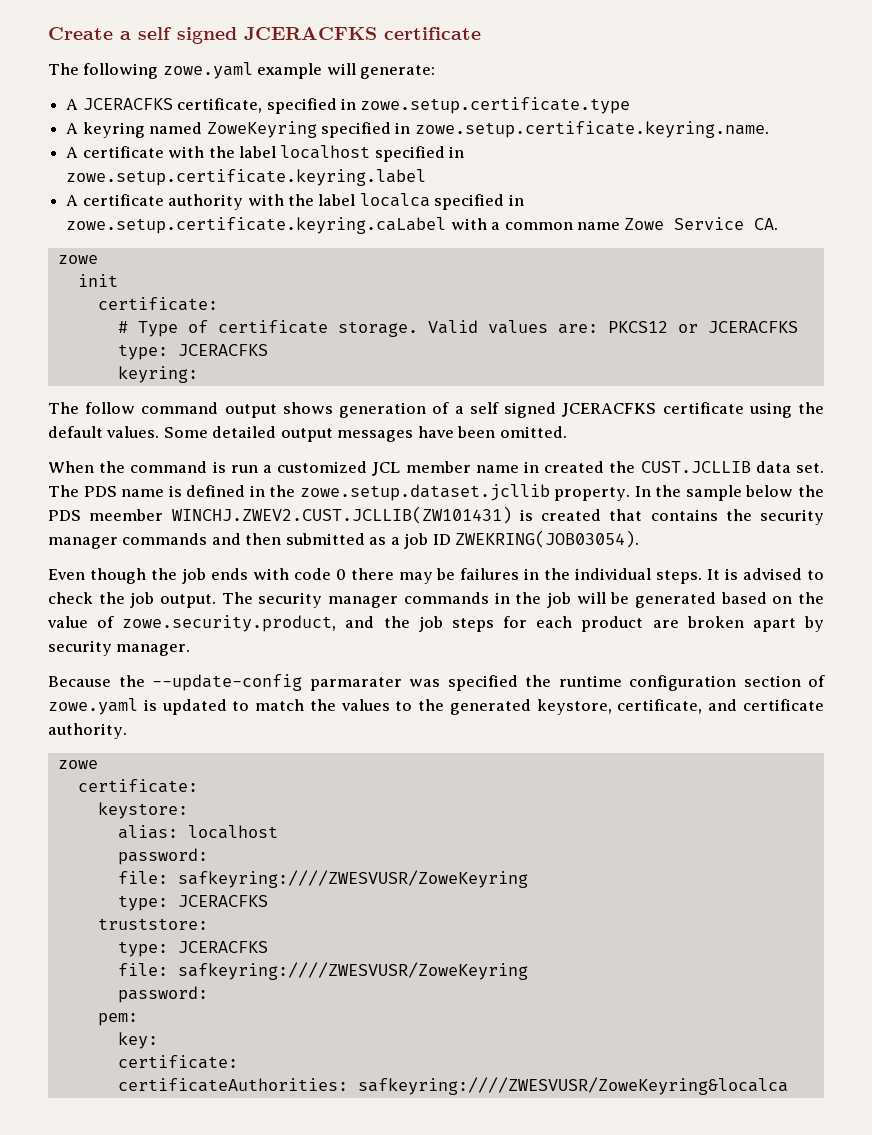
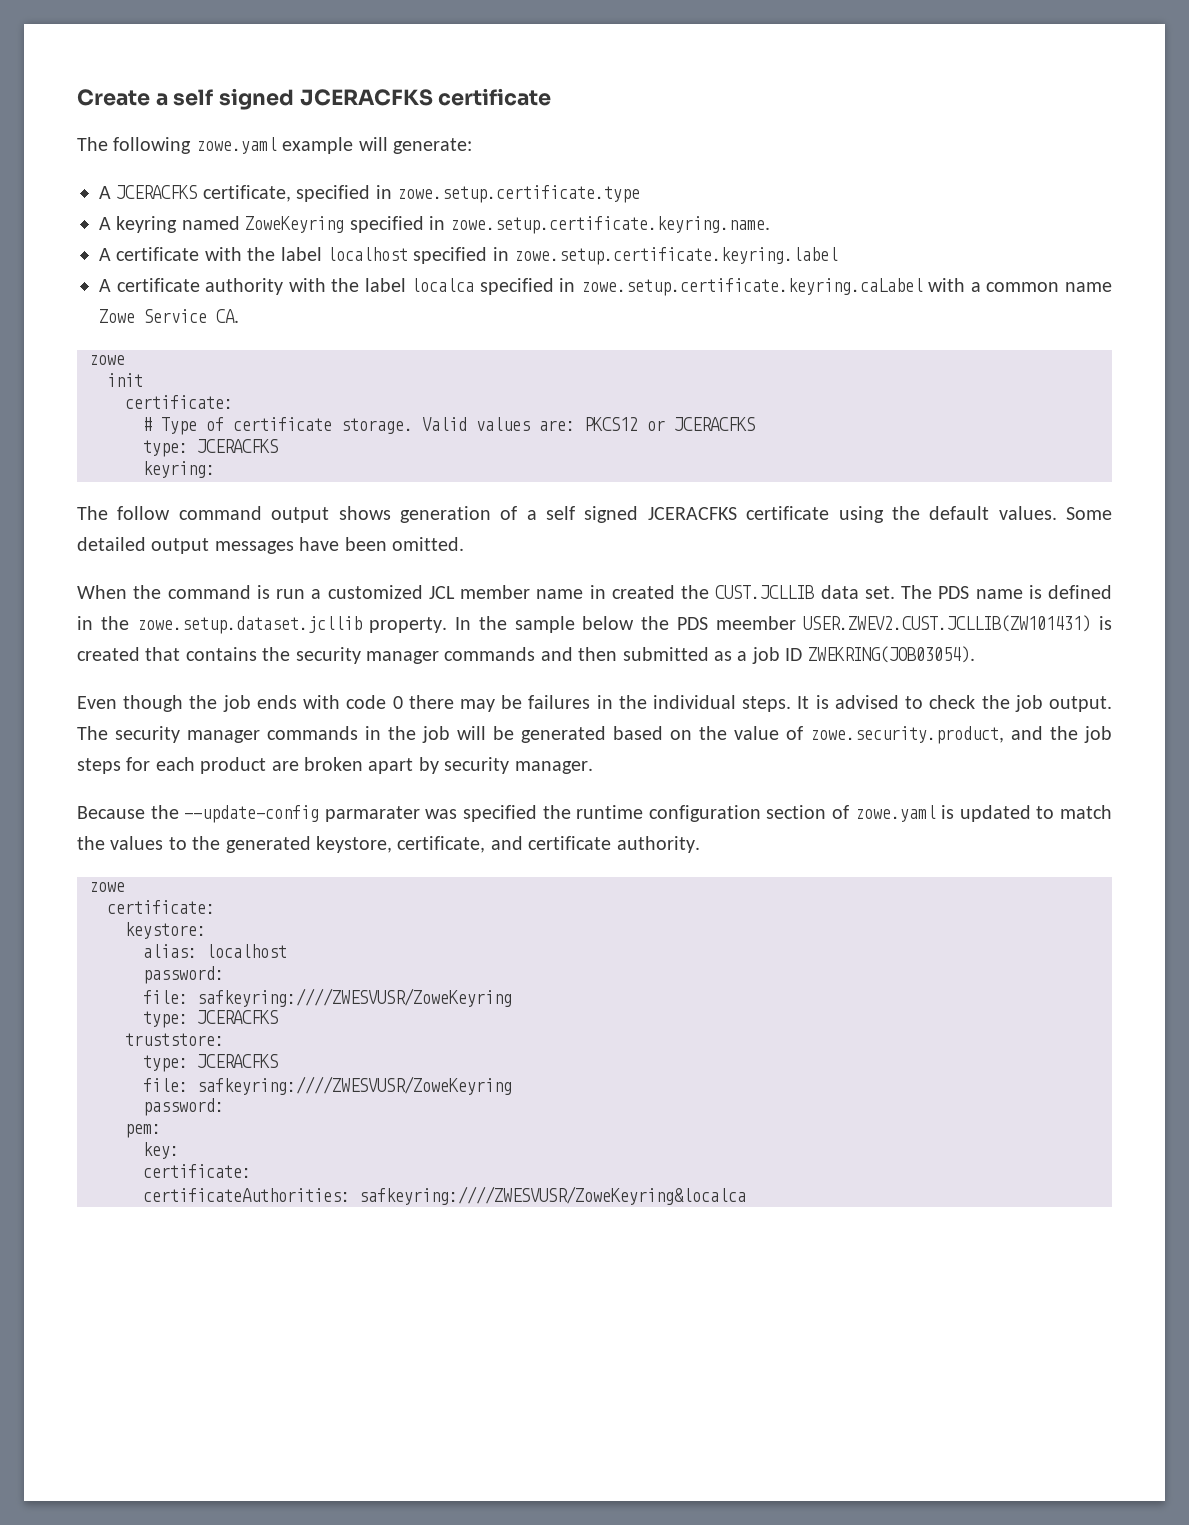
[171,506,512,524] WINCHJ.ZWEV2.CUST.JCLLIB(ZW101431) -> [803,615,1092,632] USER.ZWEV2.CUST.JCLLIB(ZW101431)

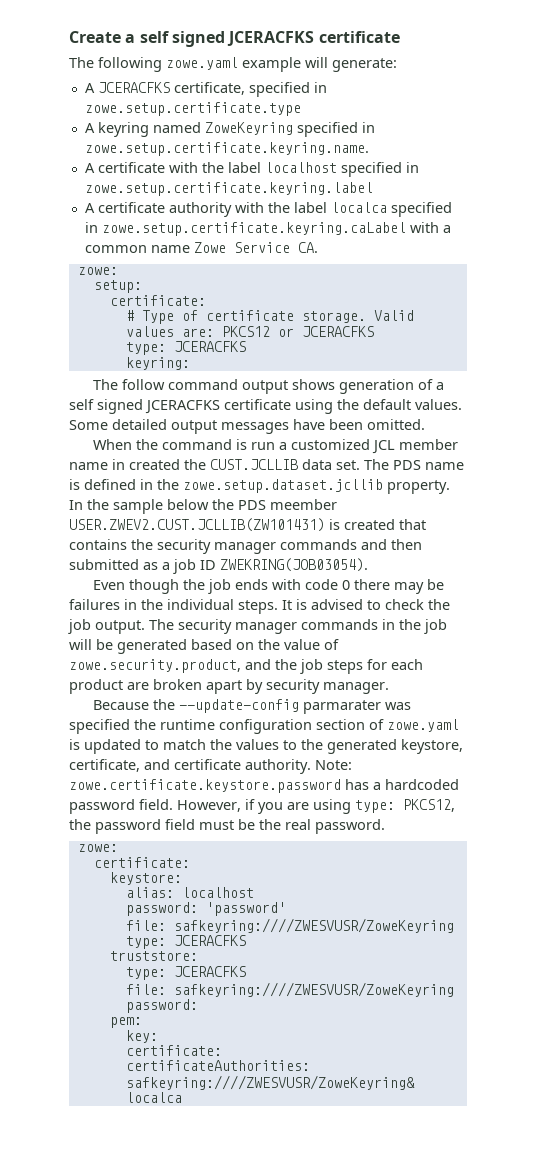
[89,355,125,365] [107,373,143,387] zowe // init -> [77,267,118,275] [93,280,142,293] zowe: // setup:
[89,882,125,892] // zowe -> [315,760,352,770] [69,779,459,793] [69,799,455,814] [69,819,385,834] [77,844,118,852] Note: zowe.certificate.keystore.password has a hardcoded password field. However, if you are using type: PKCS12, the password field must be the real password. // zowe:
(224, 975) none -> [205,902,286,916] 'password'

